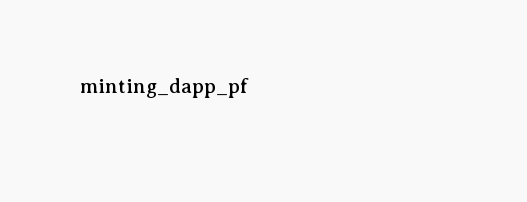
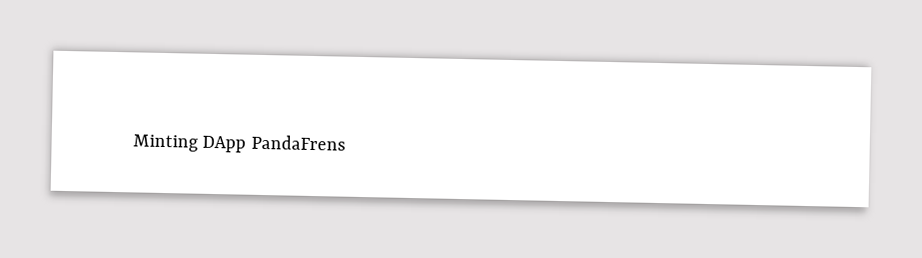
[80,78,249,98] minting_dapp_pf -> [133,134,346,153] Minting DApp PandaFrens

